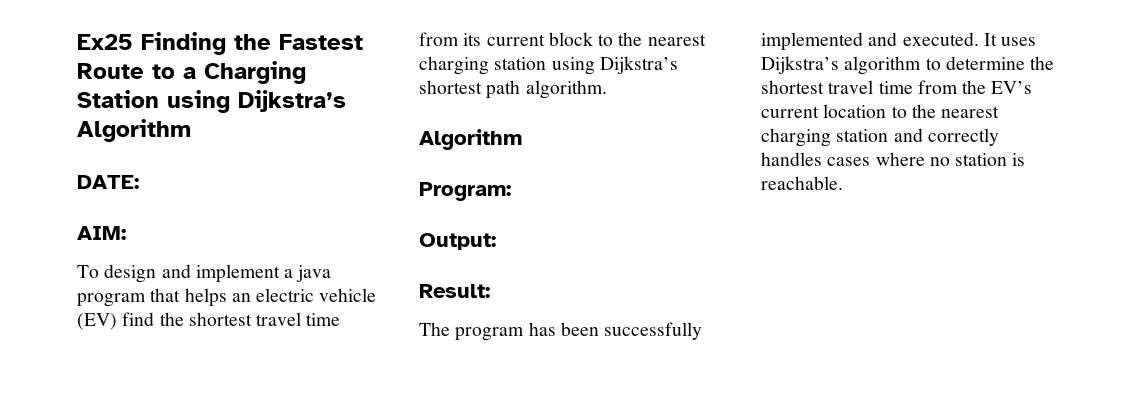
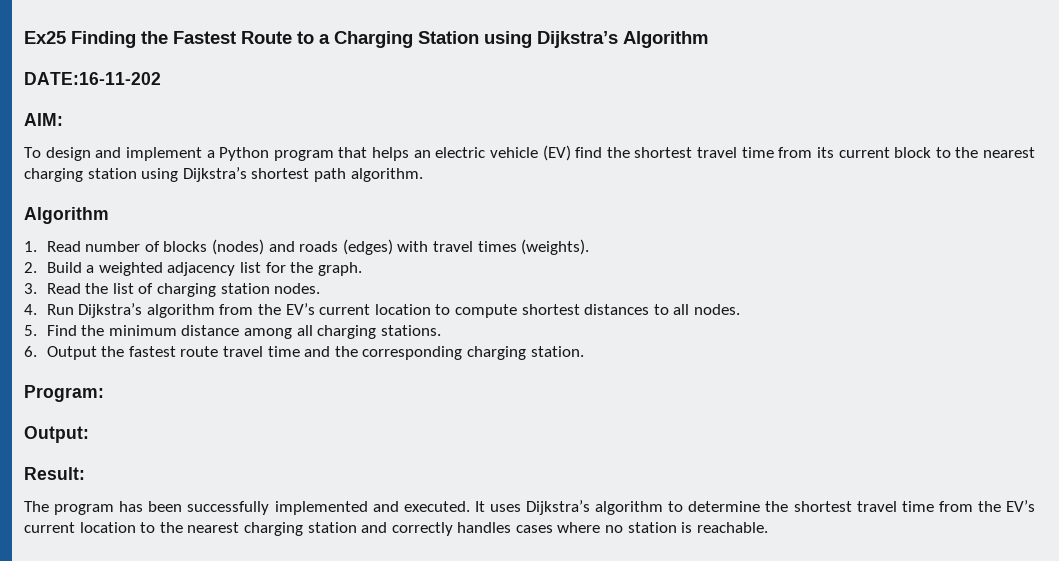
[77,175,139,189] DATE: -> [24,72,161,85] DATE:16-11-202
[296,265,332,282] java -> [219,147,270,161] Python
(522, 139) none -> [24,239,590,255] [24,262,362,276] [24,283,321,297] [24,303,740,318] [24,325,441,339] [24,346,584,360] // 1. Read number of blocks (nodes) and roads (edges) with travel times (weights). // 2. Build a weighted adjacency list for the graph. // 3. Read the list of charging station nodes. // 4. Run Dijkstra’s algorithm from the EV’s current location to compute shortest distances to all nodes. // 5. Find the minimum distance among all charging stations. // 6. Output the fastest route travel time and the corresponding charging station.

